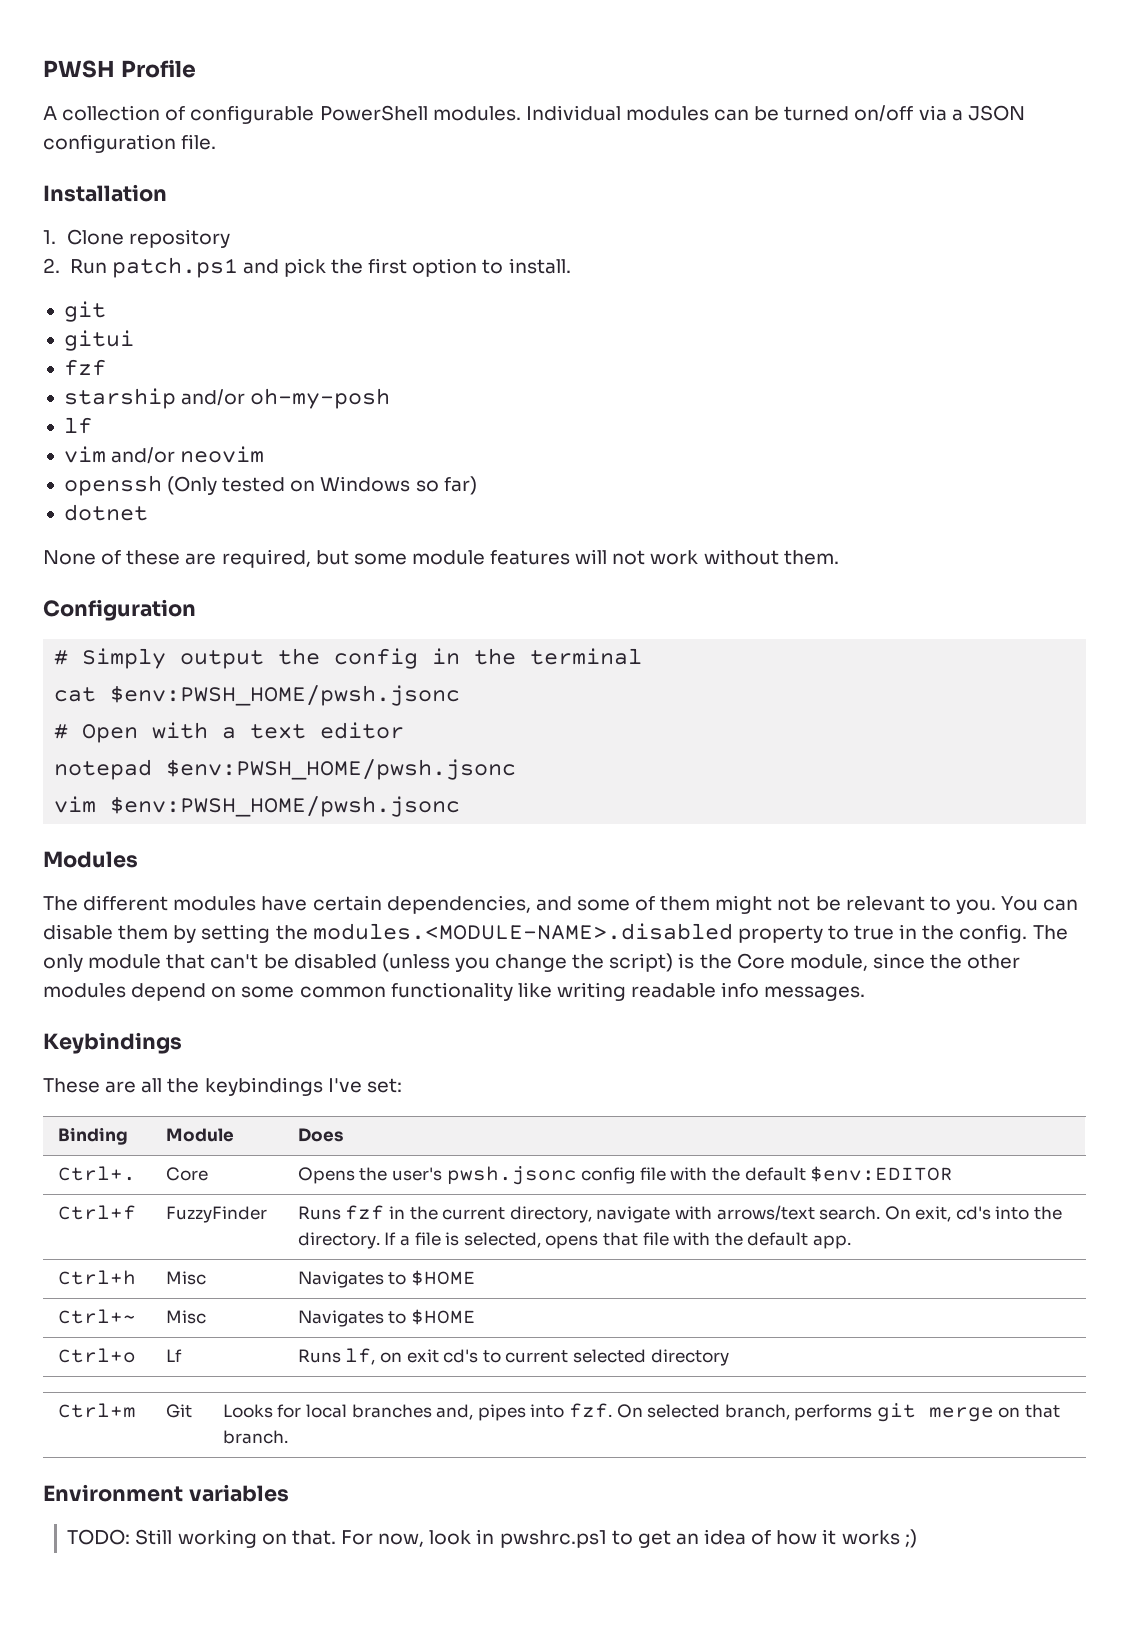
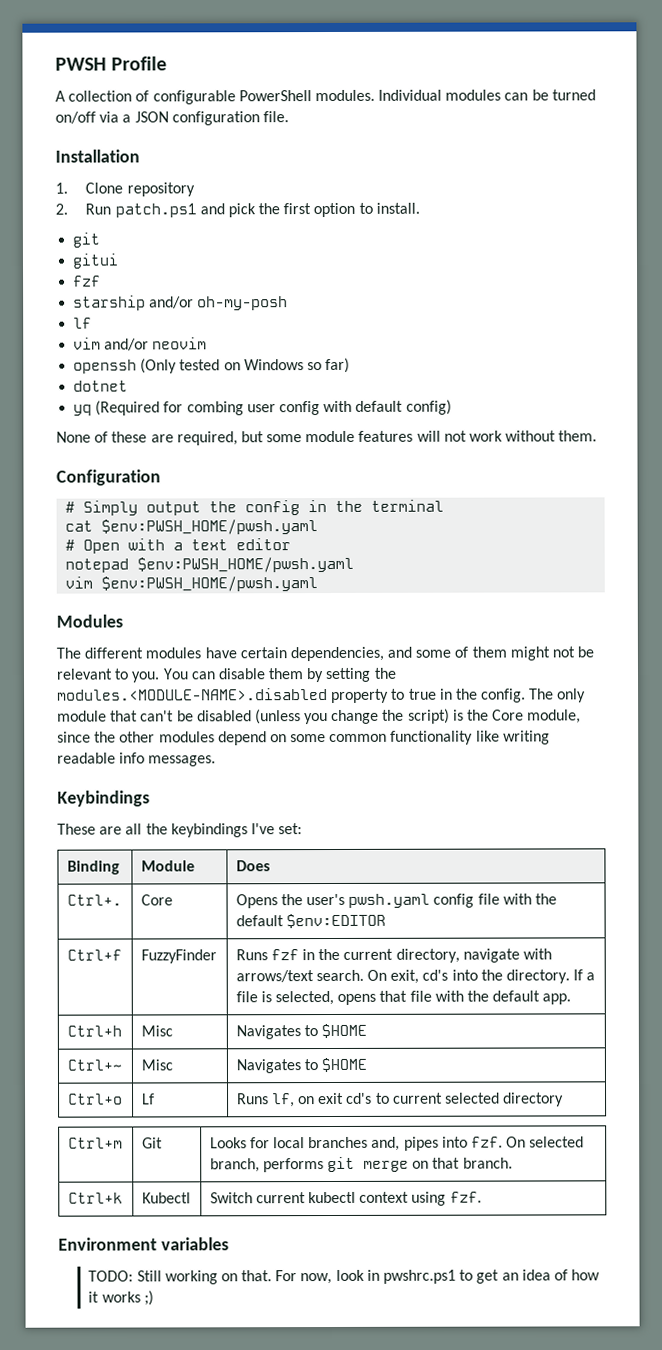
(148, 512) none -> [73,399,452,416] // yq (Required for combing user config with default config)
[110,685,461,706] $env:PWSH_HOME/pwsh.jsonc -> [101,519,319,535] $env:PWSH_HOME/pwsh.yaml
[166,759,517,780] [54,796,461,817] $env:PWSH_HOME/pwsh.jsonc // vim $env:PWSH_HOME/pwsh.jsonc -> [137,556,355,573] [65,576,319,592] $env:PWSH_HOME/pwsh.yaml // vim $env:PWSH_HOME/pwsh.yaml
[446,1166,577,1185] pwsh.jsonc -> [348,893,431,908] pwsh.yaml
(288, 1437) none -> [67,1192,123,1204] [141,1192,191,1204] [209,1191,482,1206] // Ctrl+k | Kubectl | Switch current kubectl context using fzf.

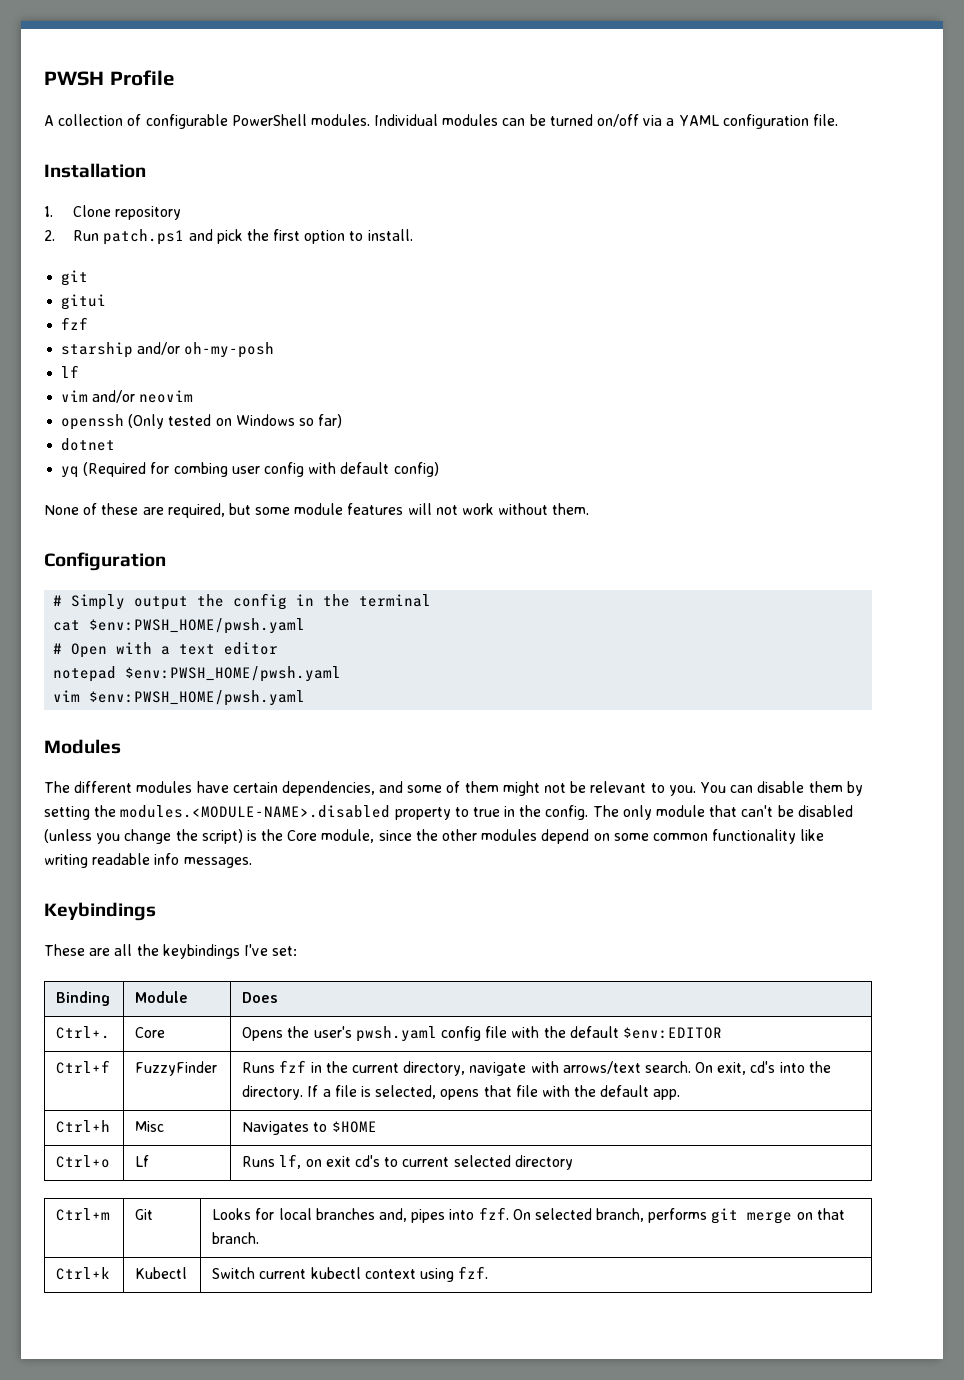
[134,111,169,123] JSON -> [678,115,719,126] YAML
[66,1059,122,1071] [140,1059,173,1071] [235,1057,368,1074] // Ctrl+~ | Misc | Navigates to $HOME -> (377, 1127) none
[58,1237,229,1251] [88,1269,601,1285] [88,1290,154,1306] // Environment variables // TODO: Still working on that. For now, look in pwshrc.ps1 to get an idea of how it works ;) -> (489, 1272) none

